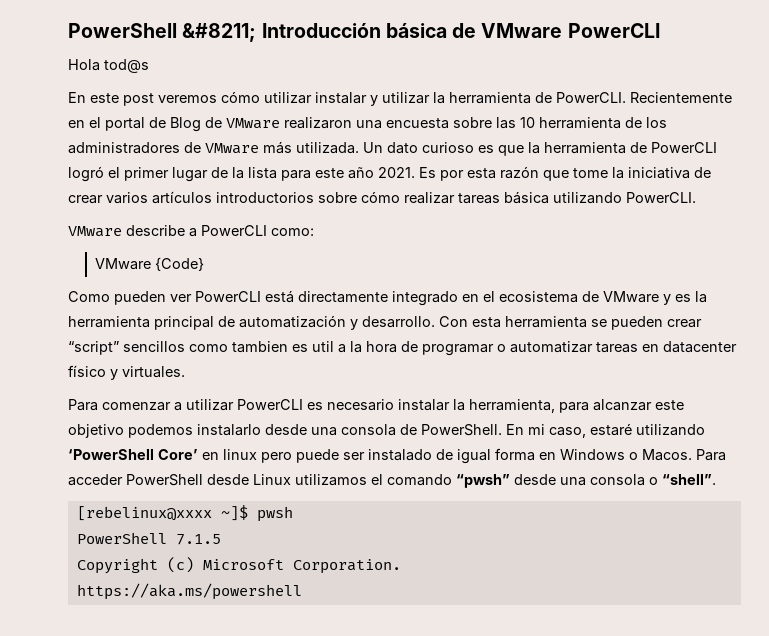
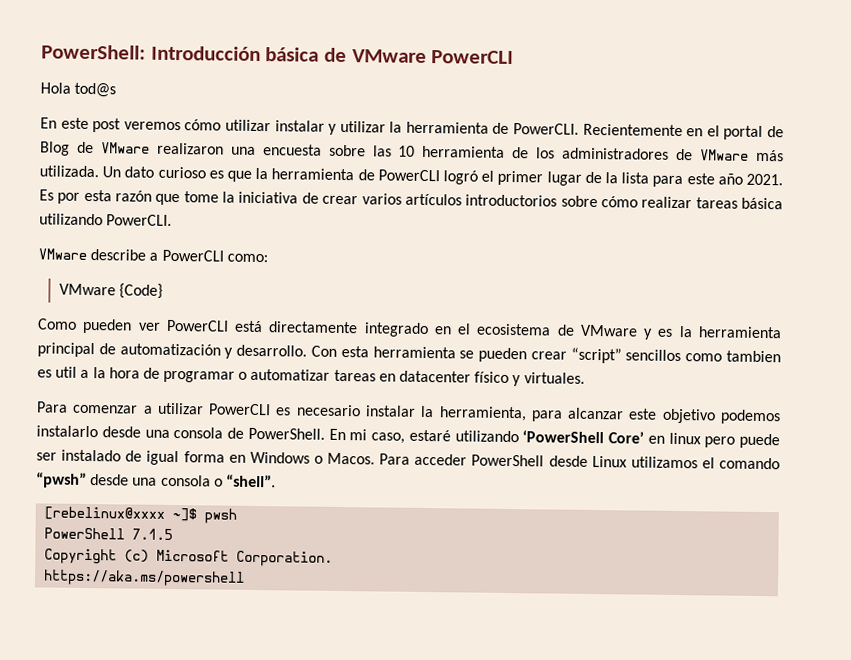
[68,23,257,42] PowerShell &#8211; -> [41,44,146,60] PowerShell:

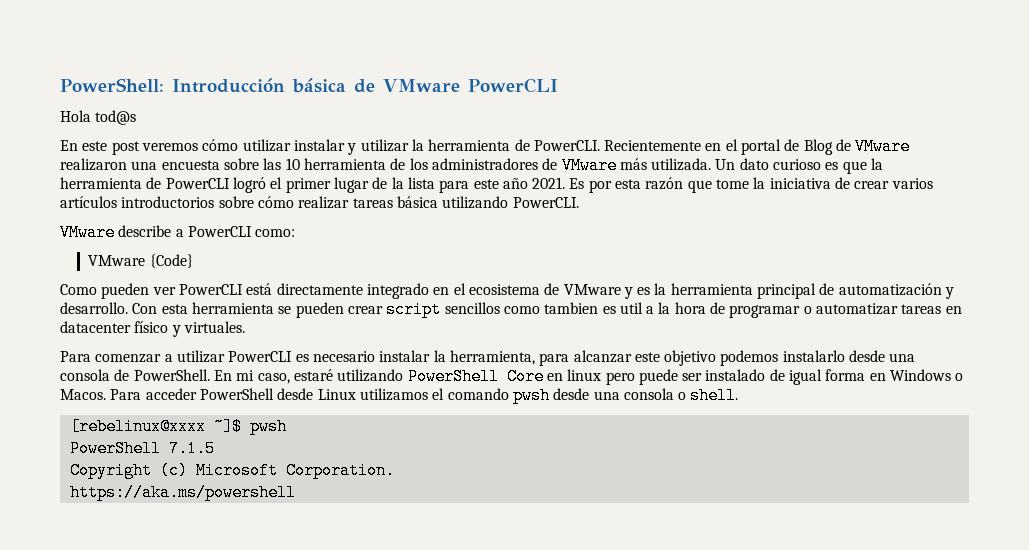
[570,347,622,364] “script” -> [386,301,442,318] script
[522,430,644,444] ‘PowerShell Core’ -> [407,368,544,385] PowerShell Core
[36,472,87,488] “pwsh” -> [512,387,550,404] pwsh
[225,474,276,488] “shell”. -> [690,387,739,404] shell.

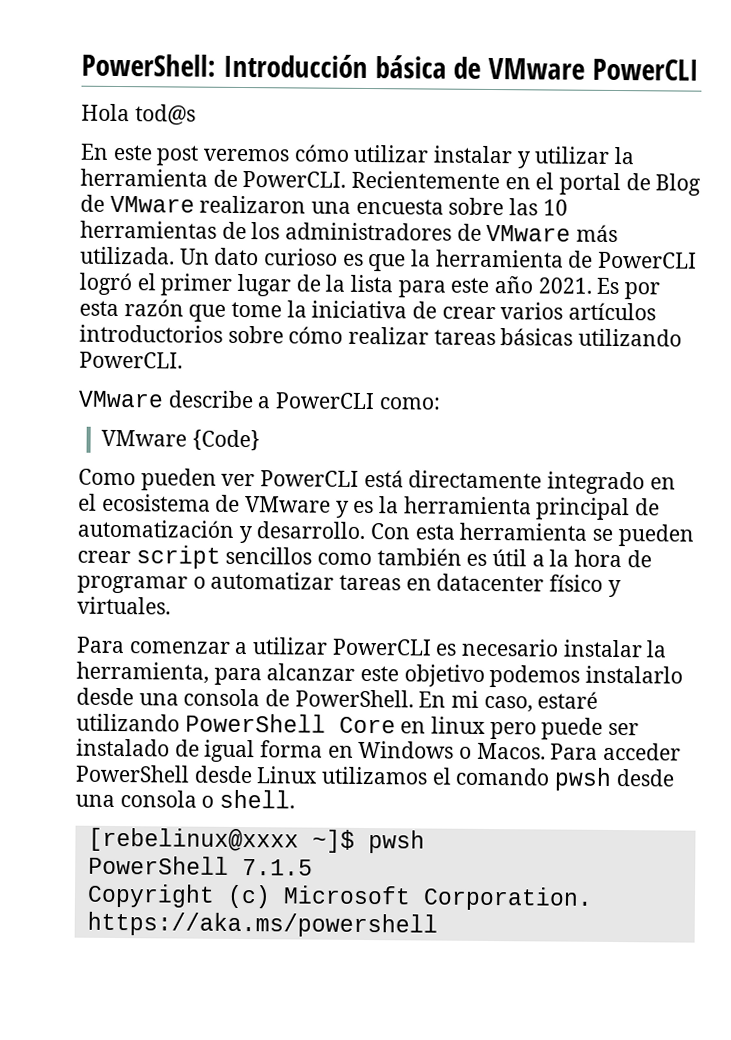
[303,158,386,170] herramienta -> [80,220,217,239] herramientas
[396,196,438,208] básica -> [500,328,574,346] básicas
[544,302,643,314] tambien es util -> [376,548,528,567] también es útil

